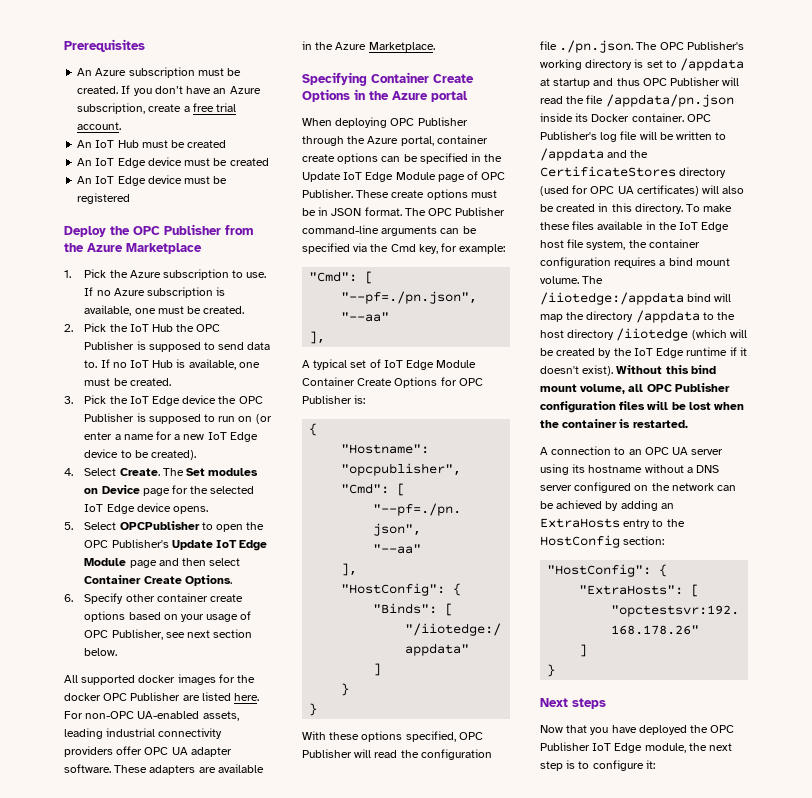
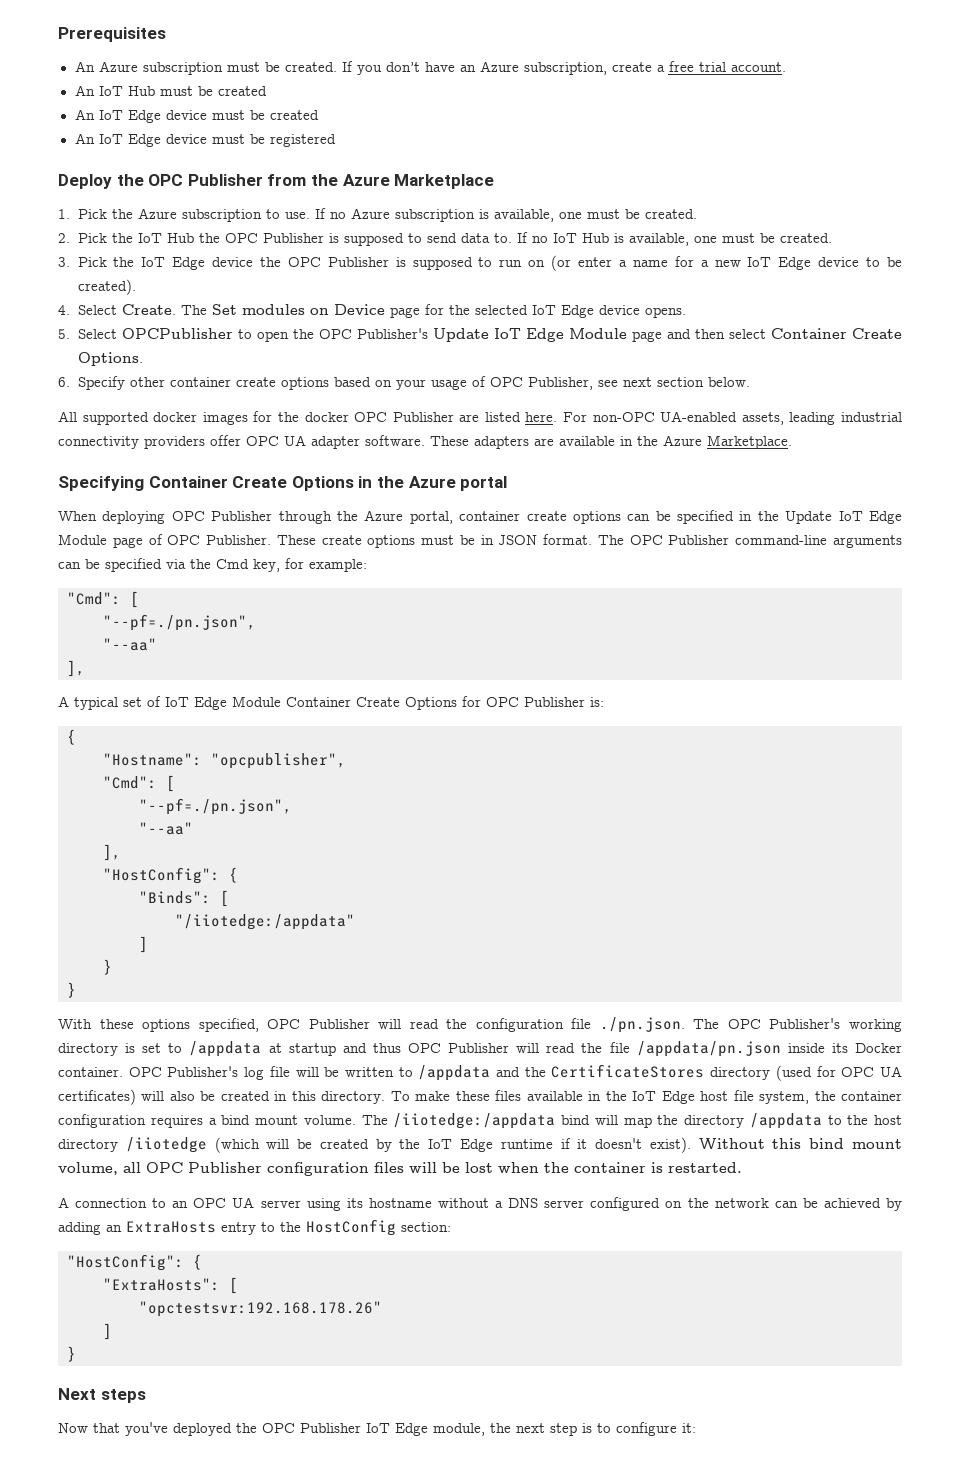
[590,725,637,735] you have -> [125,1422,168,1436] you've

